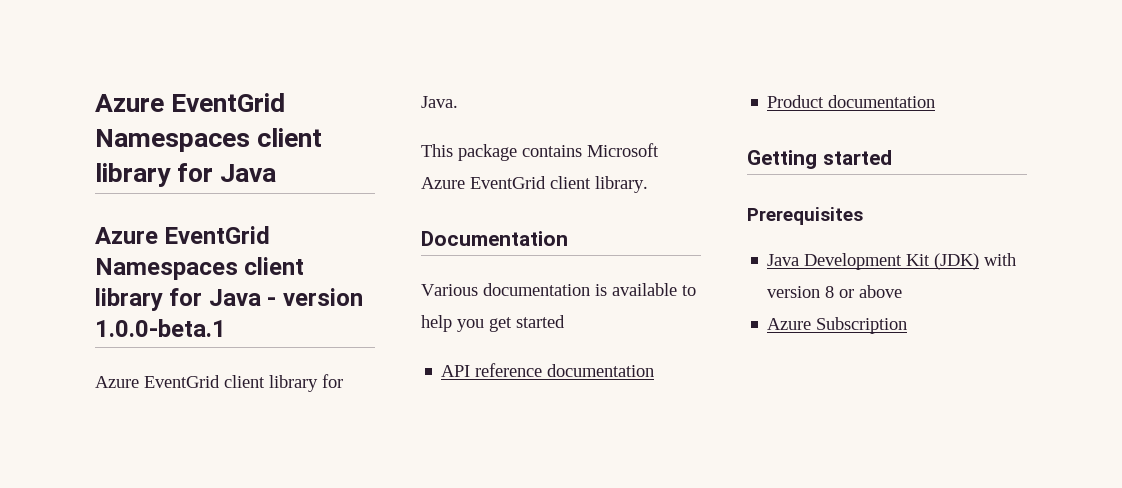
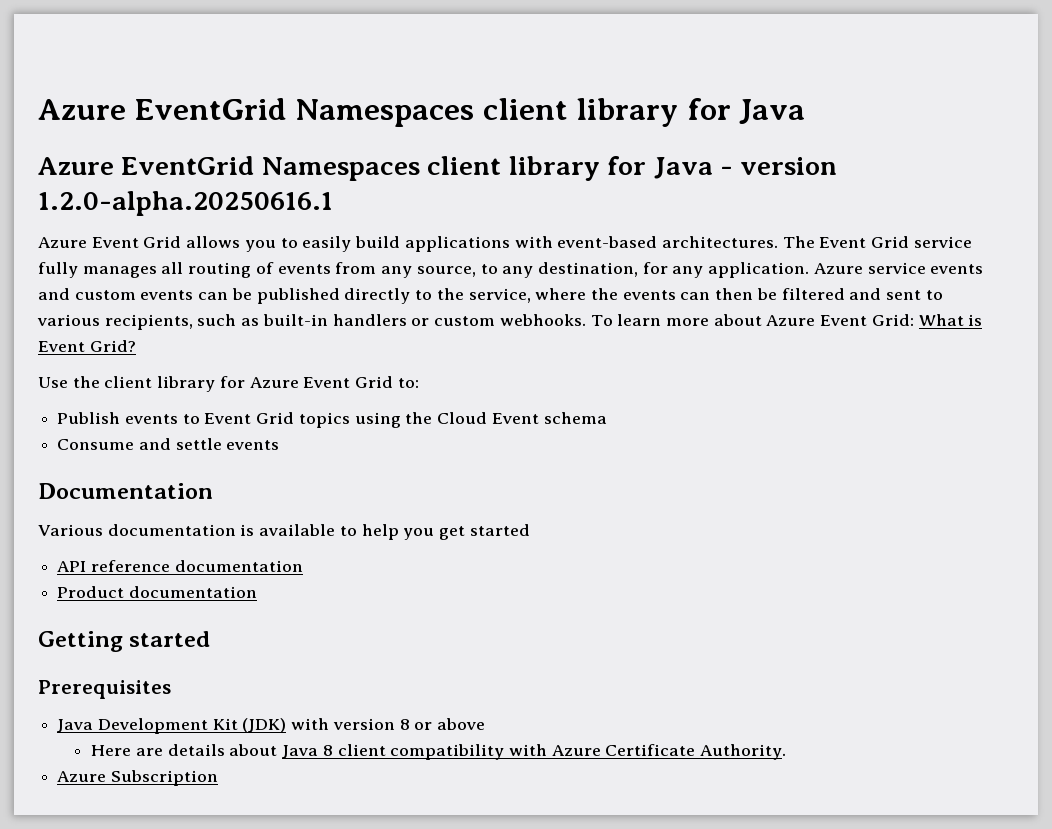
[95,319,226,337] [95,374,343,392] [421,96,458,108] [421,143,659,161] [421,176,648,193] 1.0.0-beta.1 // Azure EventGrid client library for Java. // This package contains Microsoft Azure EventGrid client library. -> [38,191,333,216] [38,236,972,252] [38,262,984,278] [38,288,943,304] [37,314,983,330] [38,340,136,352] [38,376,419,392] [57,412,607,428] [57,438,280,450] 1.2.0-alpha.20250616.1 // Azure Event Grid allows you to easily build applications with event-based architectures. The Event Grid service fully manages all routing of events from any source, to any destination, for any application. Azure service events and custom events can be published directly to the service, where the events can then be filtered and sent to various recipients, such as built-in handlers or custom webhooks. To learn more about Azure Event Grid: What is Event Grid? // Use the client library for Azure Event Grid to: // Publish events to Event Grid topics using the Cloud Event schema // Consume and settle events
(903, 291) none -> [91,744,787,760] // Here are details about Java 8 client compatibility with Azure Certificate Authority.

